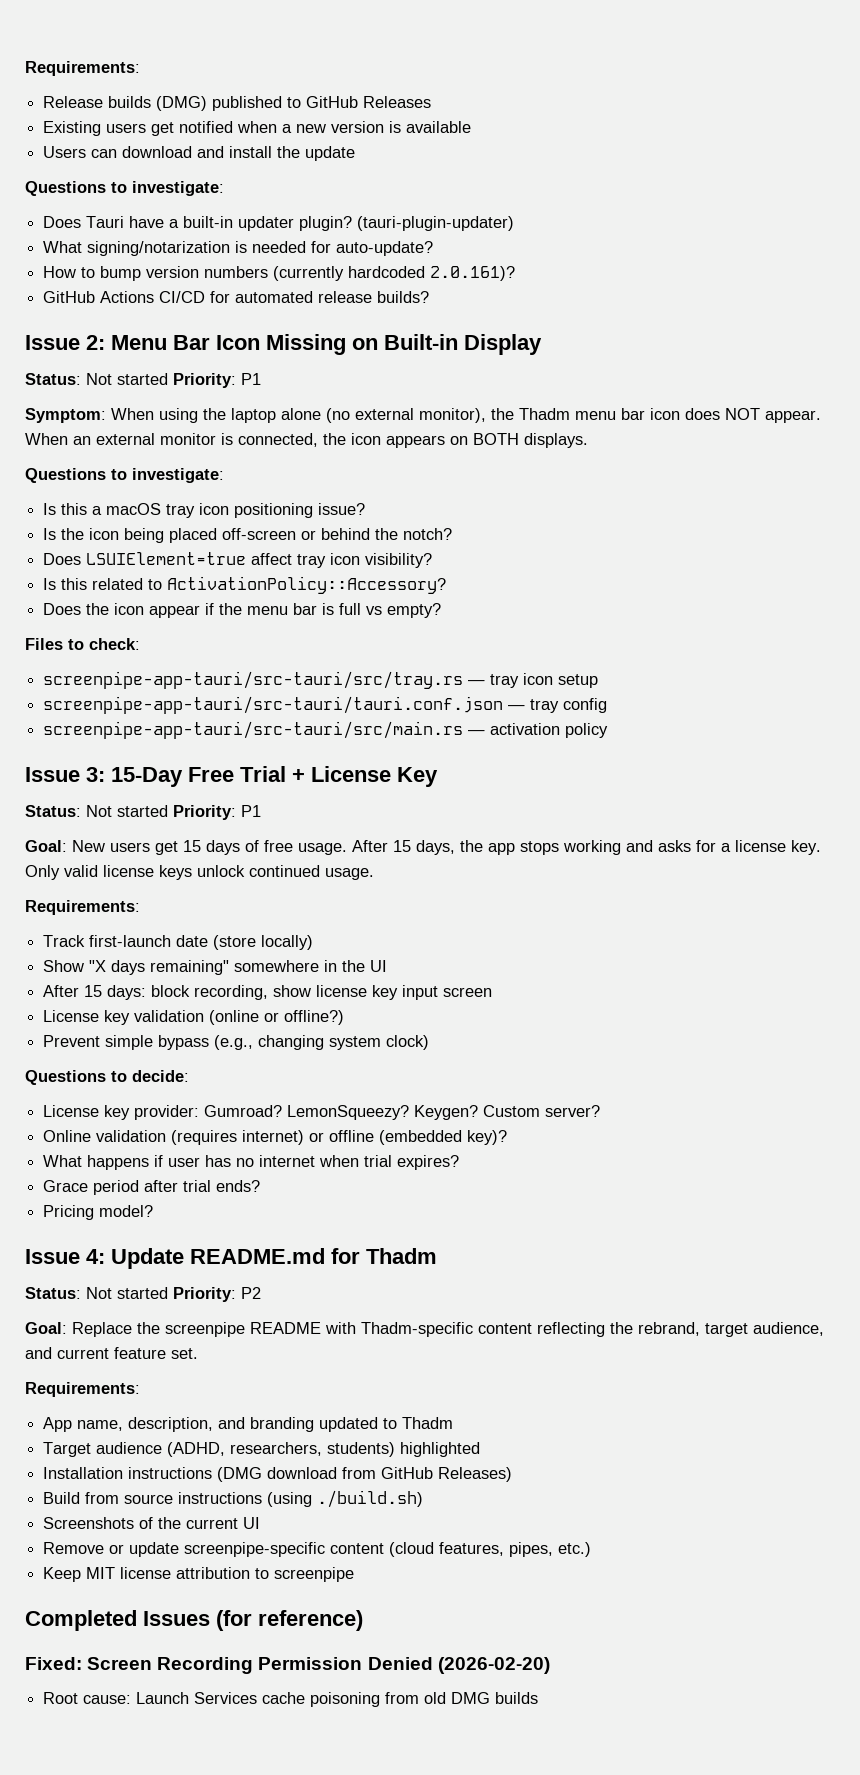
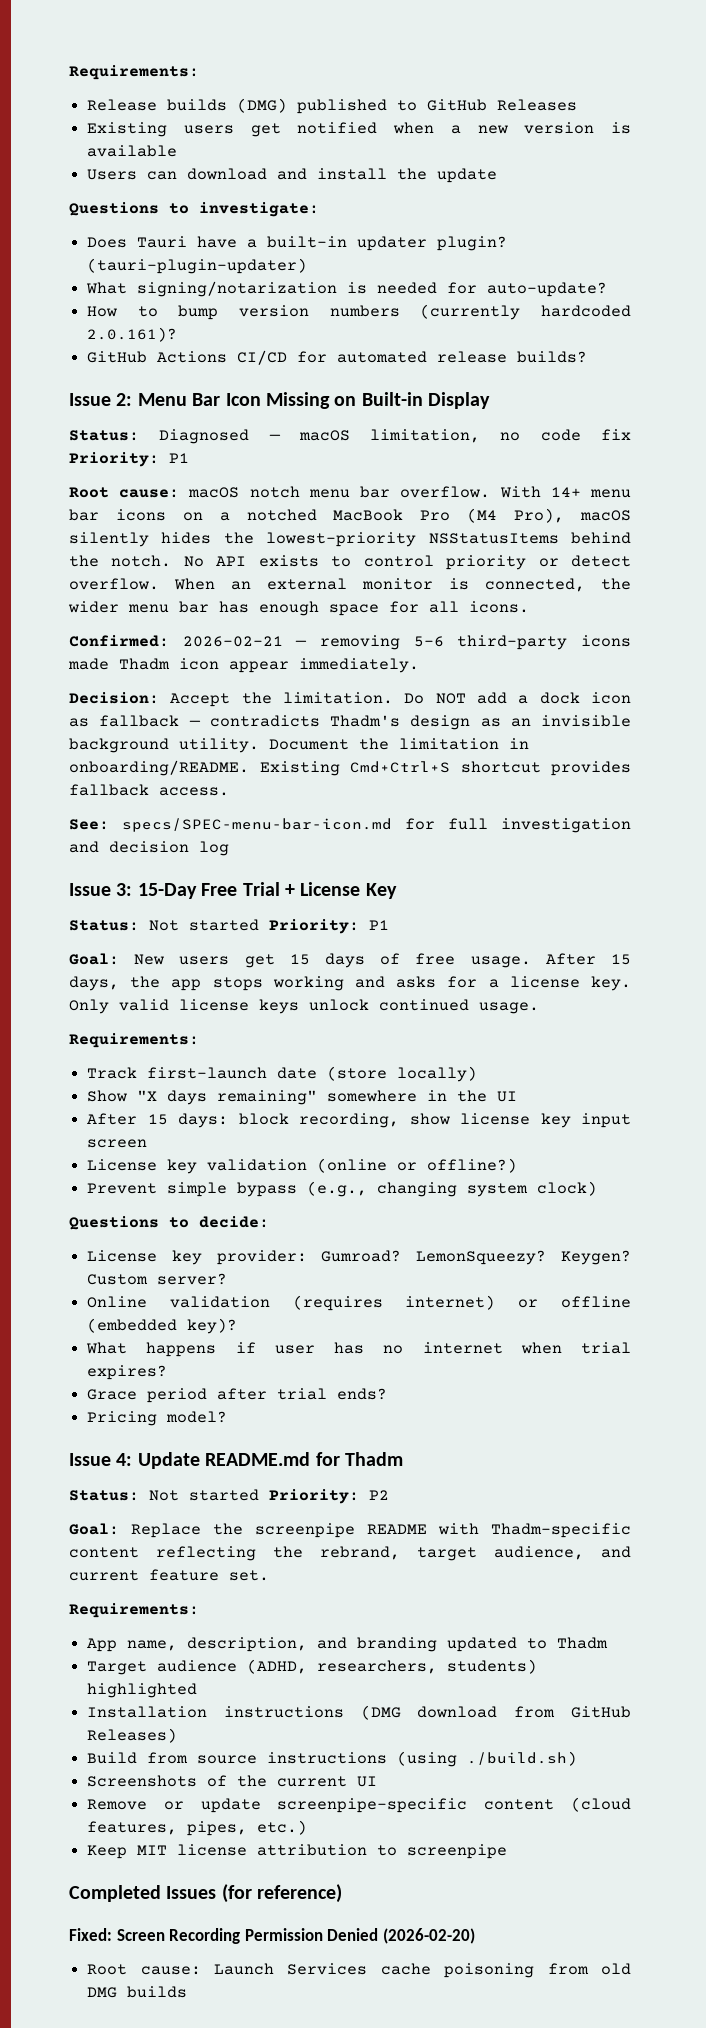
[86,373,261,388] [25,408,821,423] Not started Priority: P1 // Symptom: When using the laptop alone (no external monitor), the Thadm menu bar icon does NOT appear. -> [159,429,631,444] [69,452,189,467] [69,486,631,498] [69,508,632,523] [69,532,631,547] [69,555,631,570] [69,578,159,590] Diagnosed — macOS limitation, no code fix Priority: P1 // Root cause: macOS notch menu bar overflow. With 14+ menu bar icons on a notched MacBook Pro (M4 Pro), macOS silently hides the lowest-priority NSStatusItems behind the notch. No API exists to control priority or detect overflow.
[351,433,588,448] [25,468,224,483] [43,503,366,518] [43,528,453,543] [43,552,433,568] [43,576,447,594] [43,603,442,618] [25,638,140,650] [43,671,599,689] [43,696,608,714] [43,721,609,739] icon appears on BOTH displays. // Questions to investigate: // Is this a macOS tray icon positioning issue? // Is the icon being placed off-screen or behind the notch? // Does LSUIElement=true affect tray icon visibility? // Is this related to ActivationPolicy::Accessory? // Does the icon appear if the menu bar is full vs empty? // Files to check: // screenpipe-app-tauri/src-tauri/src/tray.rs — tray icon setup // screenpipe-app-tauri/src-tauri/tauri.conf.json — tray config // screenpipe-app-tauri/src-tauri/src/main.rs — activation policy -> [68,601,529,616] [69,635,631,650] [68,658,419,673] [69,692,631,707] [69,715,631,730] [69,738,529,753] [69,760,631,776] [69,784,229,796] [69,818,631,833] [69,841,229,856] wider menu bar has enough space for all icons. // Confirmed: 2026-02-21 — removing 5-6 third-party icons made Thadm icon appear immediately. // Decision: Accept the limitation. Do NOT add a dock icon as fallback — contradicts Thadm's design as an invisible background utility. Document the limitation in onboarding/README. Existing Cmd+Ctrl+S shortcut provides fallback access. // See: specs/SPEC-menu-bar-icon.md for full investigation and decision log

